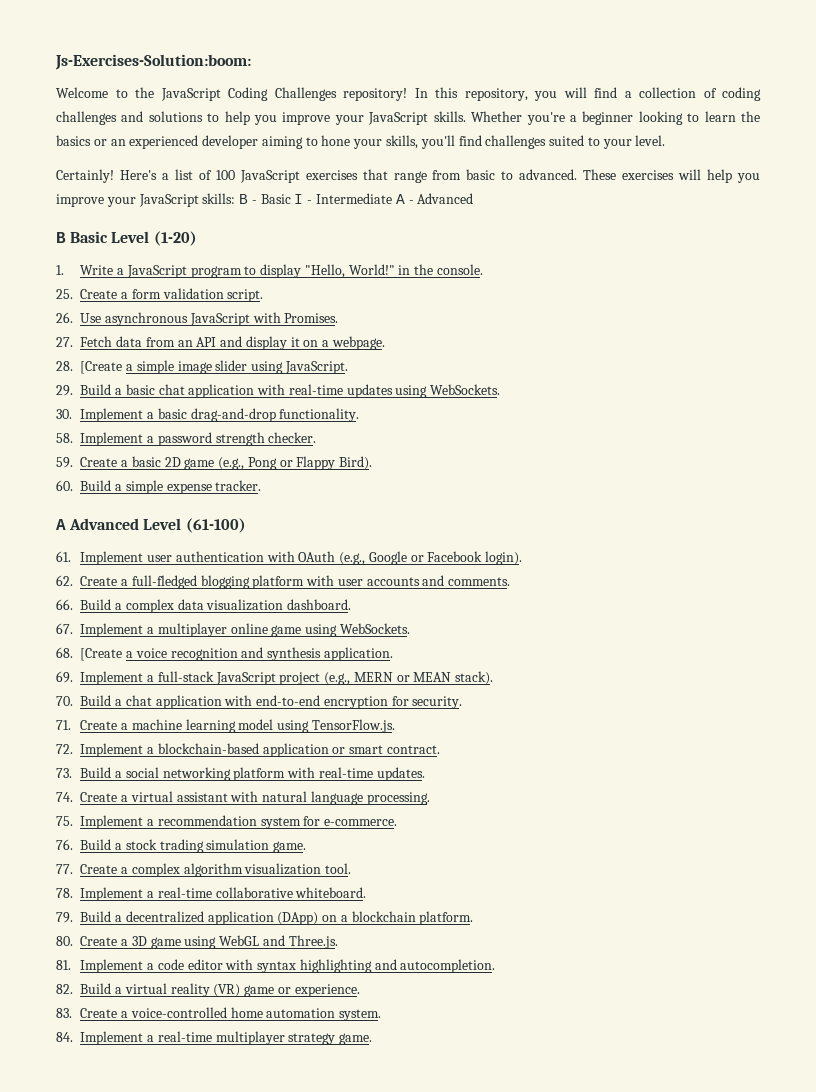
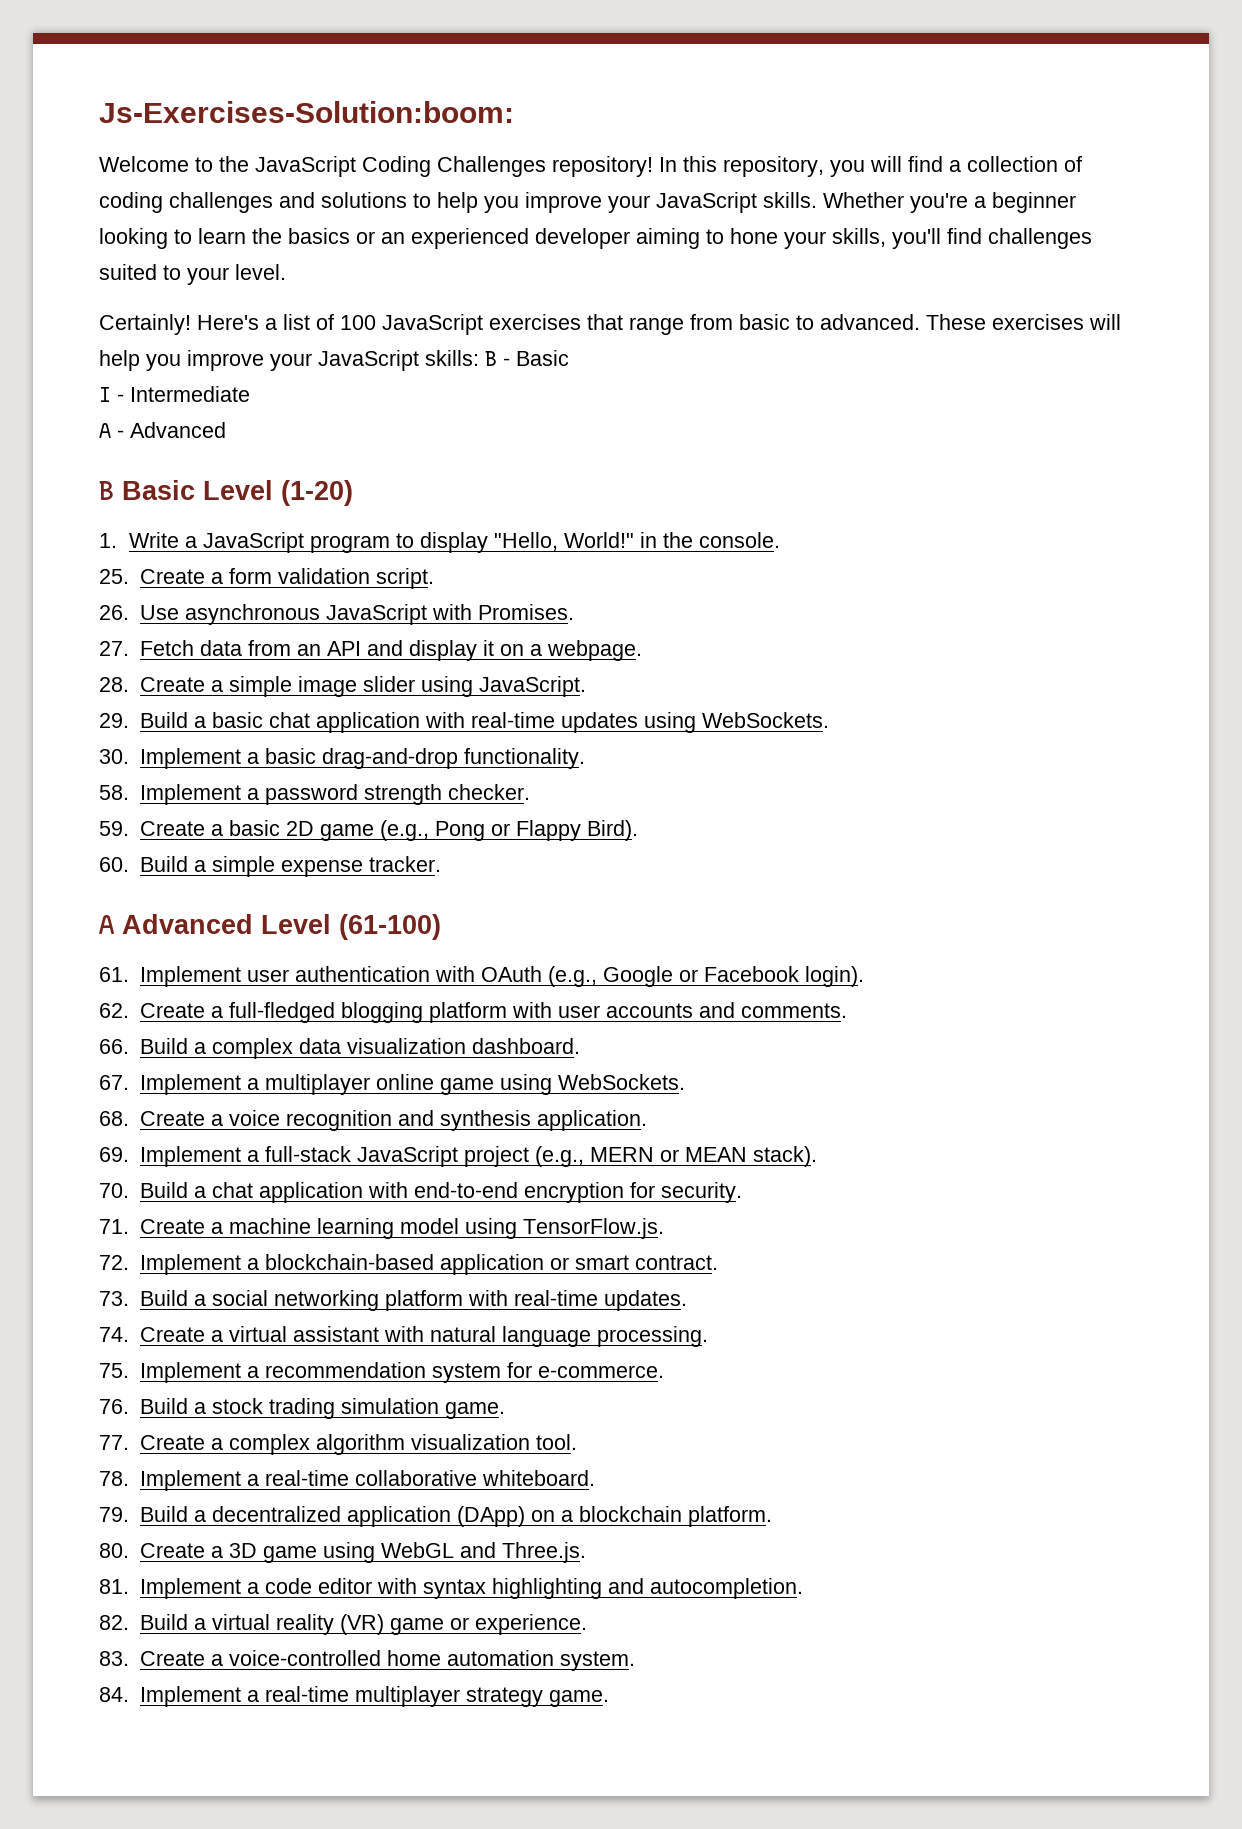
(291, 199) none -> (569, 358) //
(393, 198) none -> (250, 394) //
[80,361,123,374] [Create -> [139,677,205,692] Create
[80,648,123,661] [Create -> [139,1111,205,1126] Create

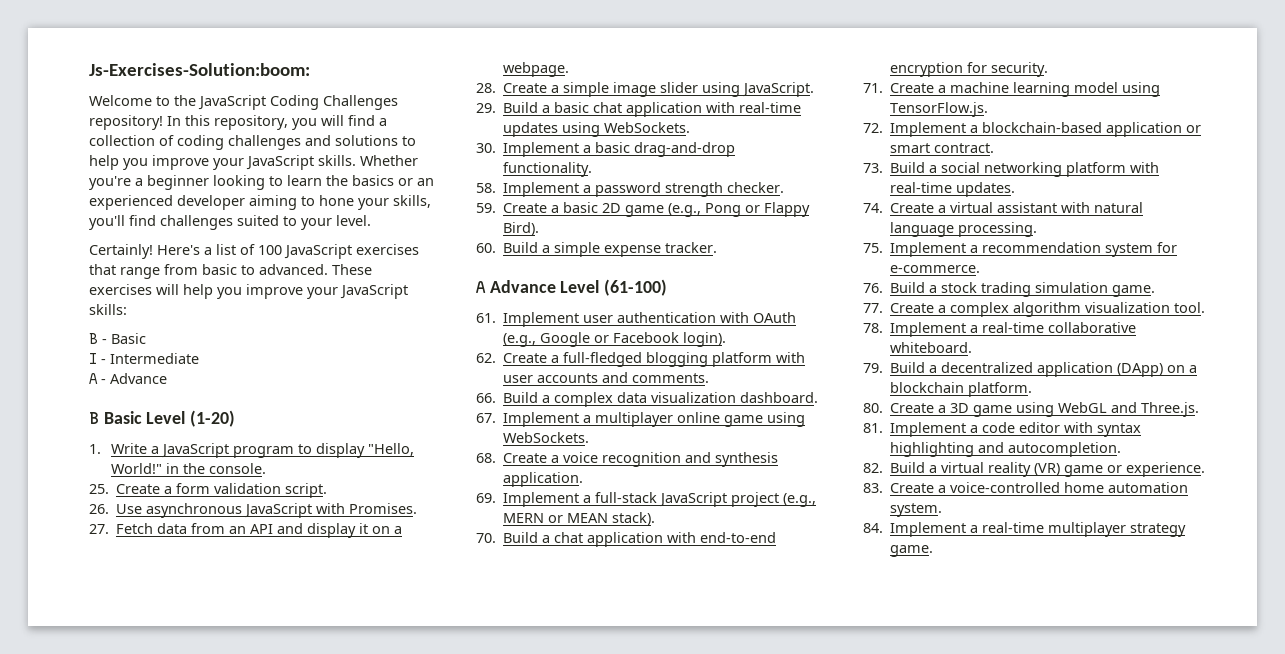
(479, 358) none -> (127, 309) //
[130,422,226,438] Advanced -> [110,373,167,384] Advance
[122,914,253,934] Advanced -> [489,280,556,293] Advance

